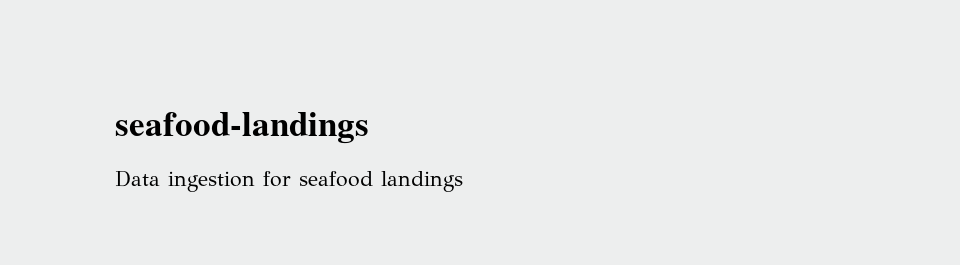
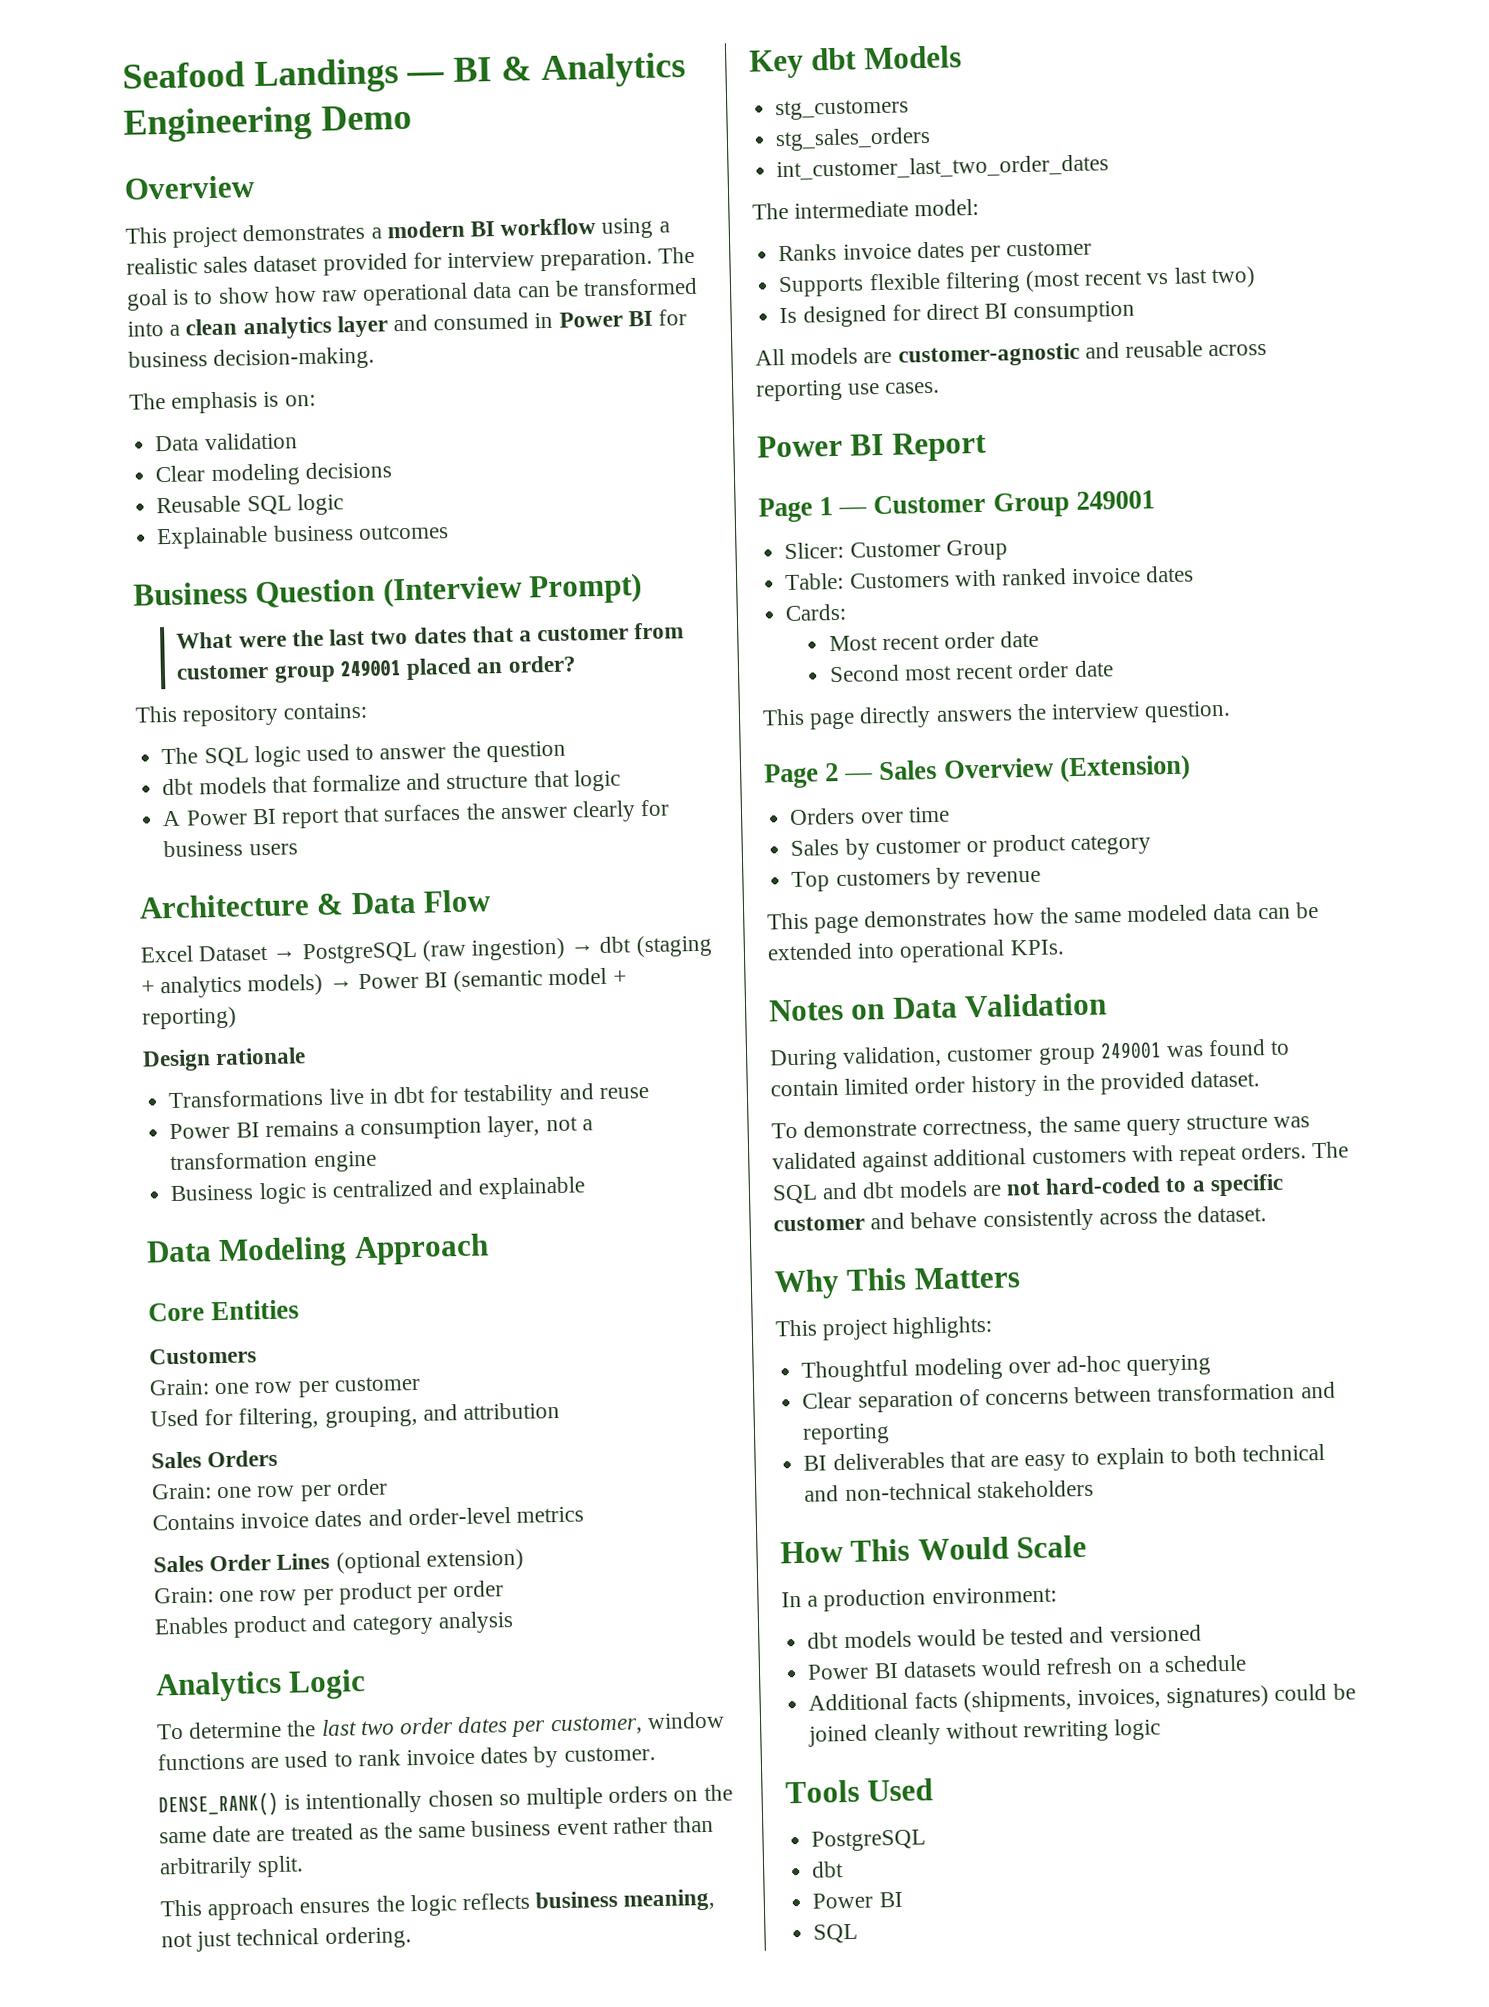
[115,112,369,144] [115,170,463,192] seafood-landings // Data ingestion for seafood landings -> [122,52,686,95] [123,104,412,143] [124,175,256,200] [125,217,670,248] [126,246,696,276] [126,277,699,311] [127,309,688,340] [128,346,376,371] [129,391,316,414] [154,432,298,452] [155,461,392,487] [156,493,344,516] [156,524,449,550] [133,573,643,609] [176,622,685,649] [176,655,577,683] [135,702,368,727] [161,740,566,768] [162,769,621,796] [162,799,671,829] [163,839,298,858] [139,889,493,919] [140,934,712,965] [141,967,627,999] [141,1006,237,1030] [142,1047,307,1072] [168,1083,649,1109] [169,1115,593,1141] [170,1150,377,1173] [170,1176,587,1205] [146,1233,489,1269] [148,1299,300,1322] [149,1347,257,1365] [149,1375,421,1398] [150,1401,561,1430] [151,1449,279,1469] [151,1478,388,1502] [152,1506,585,1531] [153,1548,524,1574] [154,1580,505,1606] [154,1610,514,1638] [155,1669,367,1703] [156,1711,725,1740] [157,1746,656,1771] [158,1784,733,1818] [159,1815,715,1844] [159,1855,305,1880] [160,1888,716,1921] [161,1926,412,1952] [749,45,962,79] [775,98,910,121] [775,126,932,152] [776,154,1110,181] [752,198,980,220] [778,240,1093,263] [778,266,1256,298] [779,300,1136,328] [755,340,1268,368] [755,379,941,402] [757,431,987,462] [758,490,1155,523] [784,539,1008,561] [785,565,1195,591] [785,603,847,622] [828,630,1040,652] [828,660,1114,683] [762,700,1232,730] [763,754,1191,789] [789,806,950,826] [790,834,1152,860] [791,867,1041,892] [767,901,1319,934] [767,939,1065,963] [768,992,1108,1022] [769,1039,1291,1071] [770,1070,1261,1098] [771,1114,1311,1140] [772,1141,1350,1173] [772,1173,1284,1205] [773,1205,1268,1233] [774,1266,1021,1300] [775,1315,994,1341] [801,1354,1212,1383] [802,1381,1336,1413] [802,1423,891,1445] [803,1443,1326,1472] [804,1479,1094,1502] [780,1534,1088,1564] [781,1586,1057,1612] [807,1624,1202,1649] [807,1654,1247,1680] [808,1683,1356,1713] [808,1718,1162,1747] [785,1778,934,1804] [811,1829,927,1852] [811,1861,845,1878] [812,1891,903,1909] [813,1923,859,1944] Seafood Landings — BI & Analytics Engineering Demo // Overview // This project demonstrates a modern BI workflow using a realistic sales dataset provided for interview preparation. The goal is to show how raw operational data can be transformed into a clean analytics layer and consumed in Power BI for business decision-making. // The emphasis is on: // Data validation // Clear modeling decisions // Reusable SQL logic // Explainable business outcomes // Business Question (Interview Prompt) // What were the last two dates that a customer from customer group 249001 placed an order? // This repository contains: // The SQL logic used to answer the question // dbt models that formalize and structure that logic // A Power BI report that surfaces the answer clearly for business users // Architecture & Data Flow // Excel Dataset → PostgreSQL (raw ingestion) → dbt (staging + analytics models) → Power BI (semantic model + reporting) // Design rationale // Transformations live in dbt for testability and reuse // Power BI remains a consumption layer, not a transformation engine // Business logic is centralized and explainable // Data Modeling Approach // Core Entities // Customers // Grain: one row per customer // Used for filtering, grouping, and attribution // Sales Orders // Grain: one row per order // Contains invoice dates and order-level metrics // Sales Order Lines (optional extension) // Grain: one row per product per order // Enables product and category analysis // Analytics Logic // To determine the last two order dates per customer, window functions are used to rank invoice dates by customer. // DENSE_RANK() is intentionally chosen so multiple orders on the same date are treated as the same business event rather than arbitrarily split. // This approach ensures the logic reflects business meaning, not just technical ordering. // Key dbt Models // stg_customers // stg_sales_orders // int_customer_last_two_order_dates // The intermediate model: // Ranks invoice dates per customer // Supports flexible filtering (most recent vs last two) // Is designed for direct BI consumption // All models are customer-agnostic and reusable across reporting use cases. // Power BI Report // Page 1 — Customer Group 249001 // Slicer: Customer Group // Table: Customers with ranked invoice dates // Cards: // Most recent order date // Second most recent order date // This page directly answers the interview question. // Page 2 — Sales Overview (Extension) // Orders over time // Sales by customer or product category // Top customers by revenue // This page demonstrates how the same modeled data can be extended into operational KPIs. // Notes on Data Validation // During validation, customer group 249001 was found to contain limited order history in the provided dataset. // To demonstrate correctness, the same query structure was validated against additional customers with repeat orders. The SQL and dbt models are not hard-coded to a specific customer and behave consistently across the dataset. // Why This Matters // This project highlights: // Thoughtful modeling over ad-hoc querying // Clear separation of concerns between transformation and reporting // BI deliverables that are easy to explain to both technical and non-technical stakeholders // How This Would Scale // In a production environment: // dbt models would be tested and versioned // Power BI datasets would refresh on a schedule // Additional facts (shipments, invoices, signatures) could be joined cleanly without rewriting logic // Tools Used // PostgreSQL // dbt // Power BI // SQL

